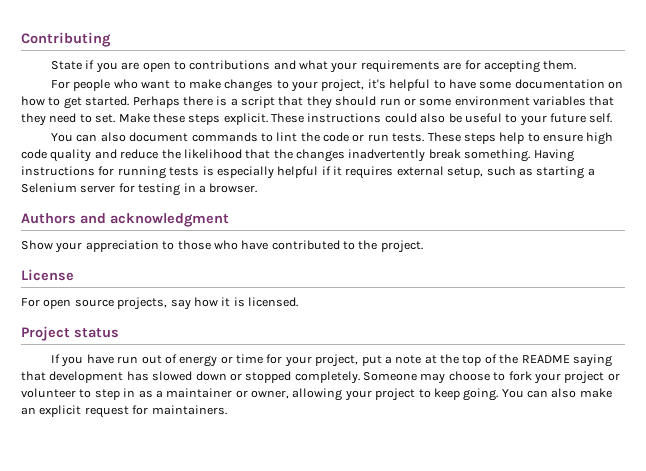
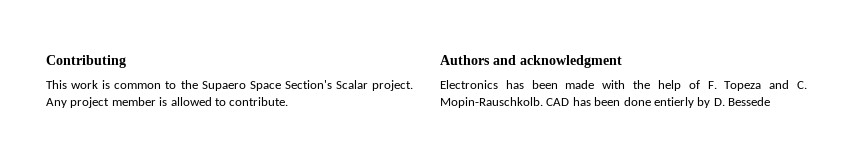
[51,60,577,73] [51,79,624,92] [21,96,615,109] [21,113,613,126] [51,132,614,145] [21,149,574,162] [21,166,595,179] [21,183,258,196] [21,213,229,227] [21,240,423,253] [21,269,74,281] [21,297,298,310] [21,326,119,341] [51,354,612,367] [21,371,620,384] [21,388,612,401] [21,405,227,418] State if you are open to contributions and what your requirements are for accepting them. // For people who want to make changes to your project, it's helpful to have some documentation on how to get started. Perhaps there is a script that they should run or some environment variables that they need to set. Make these steps explicit. These instructions could also be useful to your future self. // You can also document commands to lint the code or run tests. These steps help to ensure high code quality and reduce the likelihood that the changes inadvertently break something. Having instructions for running tests is especially helpful if it requires external setup, such as starting a Selenium server for testing in a browser. // Authors and acknowledgment // Show your appreciation to those who have contributed to the project. // License // For open source projects, say how it is licensed. // Project status // If you have run out of energy or time for your project, put a note at the top of the README saying that development has slowed down or stopped completely. Someone may choose to fork your project or volunteer to step in as a maintainer or owner, allowing your project to keep going. You can also make an explicit request for maintainers. -> [46,80,413,91] [46,97,289,108] [440,55,622,68] [440,80,807,91] [440,97,770,108] This work is common to the Supaero Space Section's Scalar project. Any project member is allowed to contribute. // Authors and acknowledgment // Electronics has been made with the help of F. Topeza and C. Mopin-Rauschkolb. CAD has been done entierly by D. Bessede

